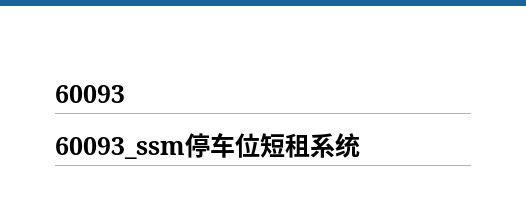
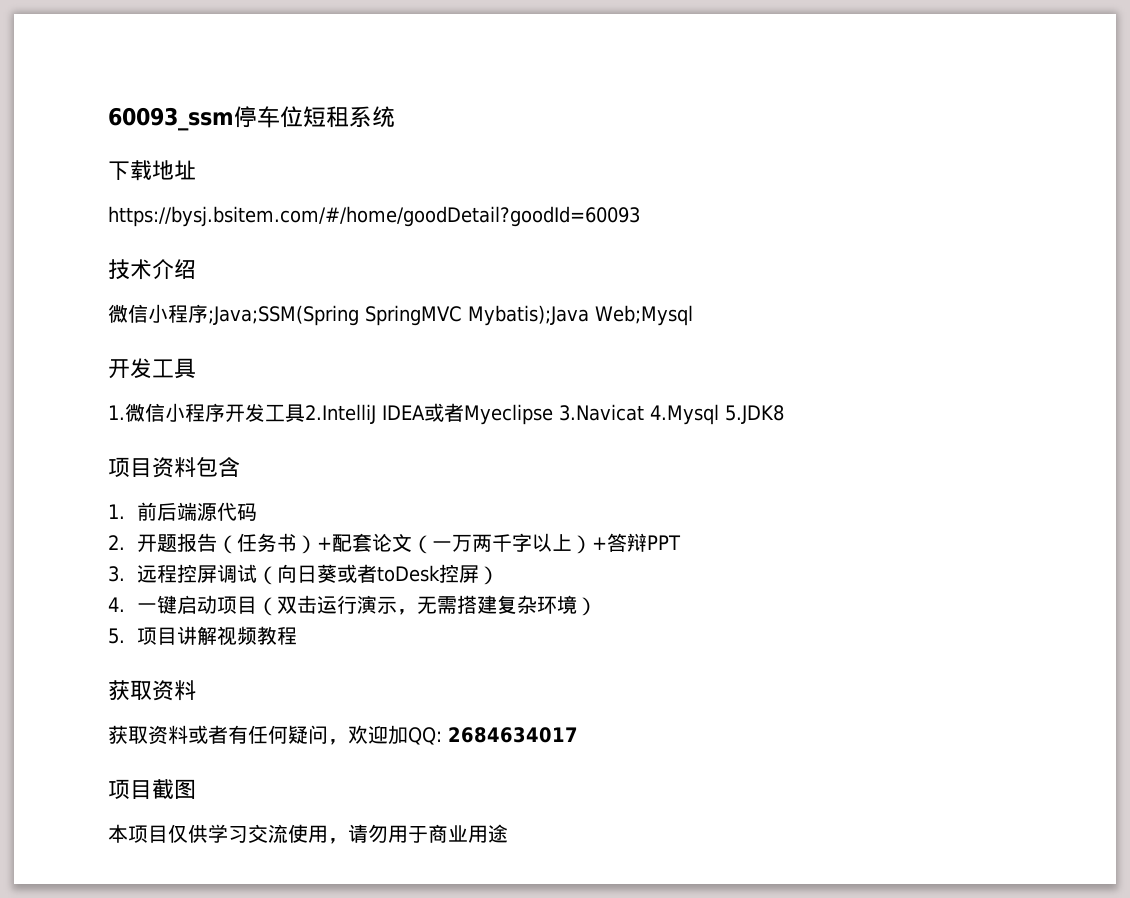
[55,85,125,103] 60093 // -> (108, 119) none
(360, 145) none -> [108,160,196,181] [108,206,640,227] [108,259,196,280] [108,304,693,326] [108,358,196,379] [108,403,784,425] [108,457,240,478] [108,502,258,521] [108,533,682,554] [108,564,500,585] [108,595,598,616] [108,626,298,646] [108,680,196,701] [108,725,578,745] [108,779,196,799] [108,824,508,844] // 下载地址 // https://bysj.bsitem.com/#/home/goodDetail?goodId=60093 // 技术介绍 // 微信小程序;Java;SSM(Spring SpringMVC Mybatis);Java Web;Mysql // 开发工具 // 1.微信小程序开发工具2.IntelliJ IDEA或者Myeclipse 3.Navicat 4.Mysql 5.JDK8 // 项目资料包含 // 1.前后端源代码 // 2.开题报告（任务书）+配套论文（一万两千字以上）+答辩PPT // 3.远程控屏调试（向日葵或者toDesk控屏） // 4.一键启动项目（双击运行演示，无需搭建复杂环境） // 5.项目讲解视频教程 // 获取资料 // 获取资料或者有任何疑问，欢迎加QQ: 2684634017 // 项目截图 // 本项目仅供学习交流使用，请勿用于商业用途

